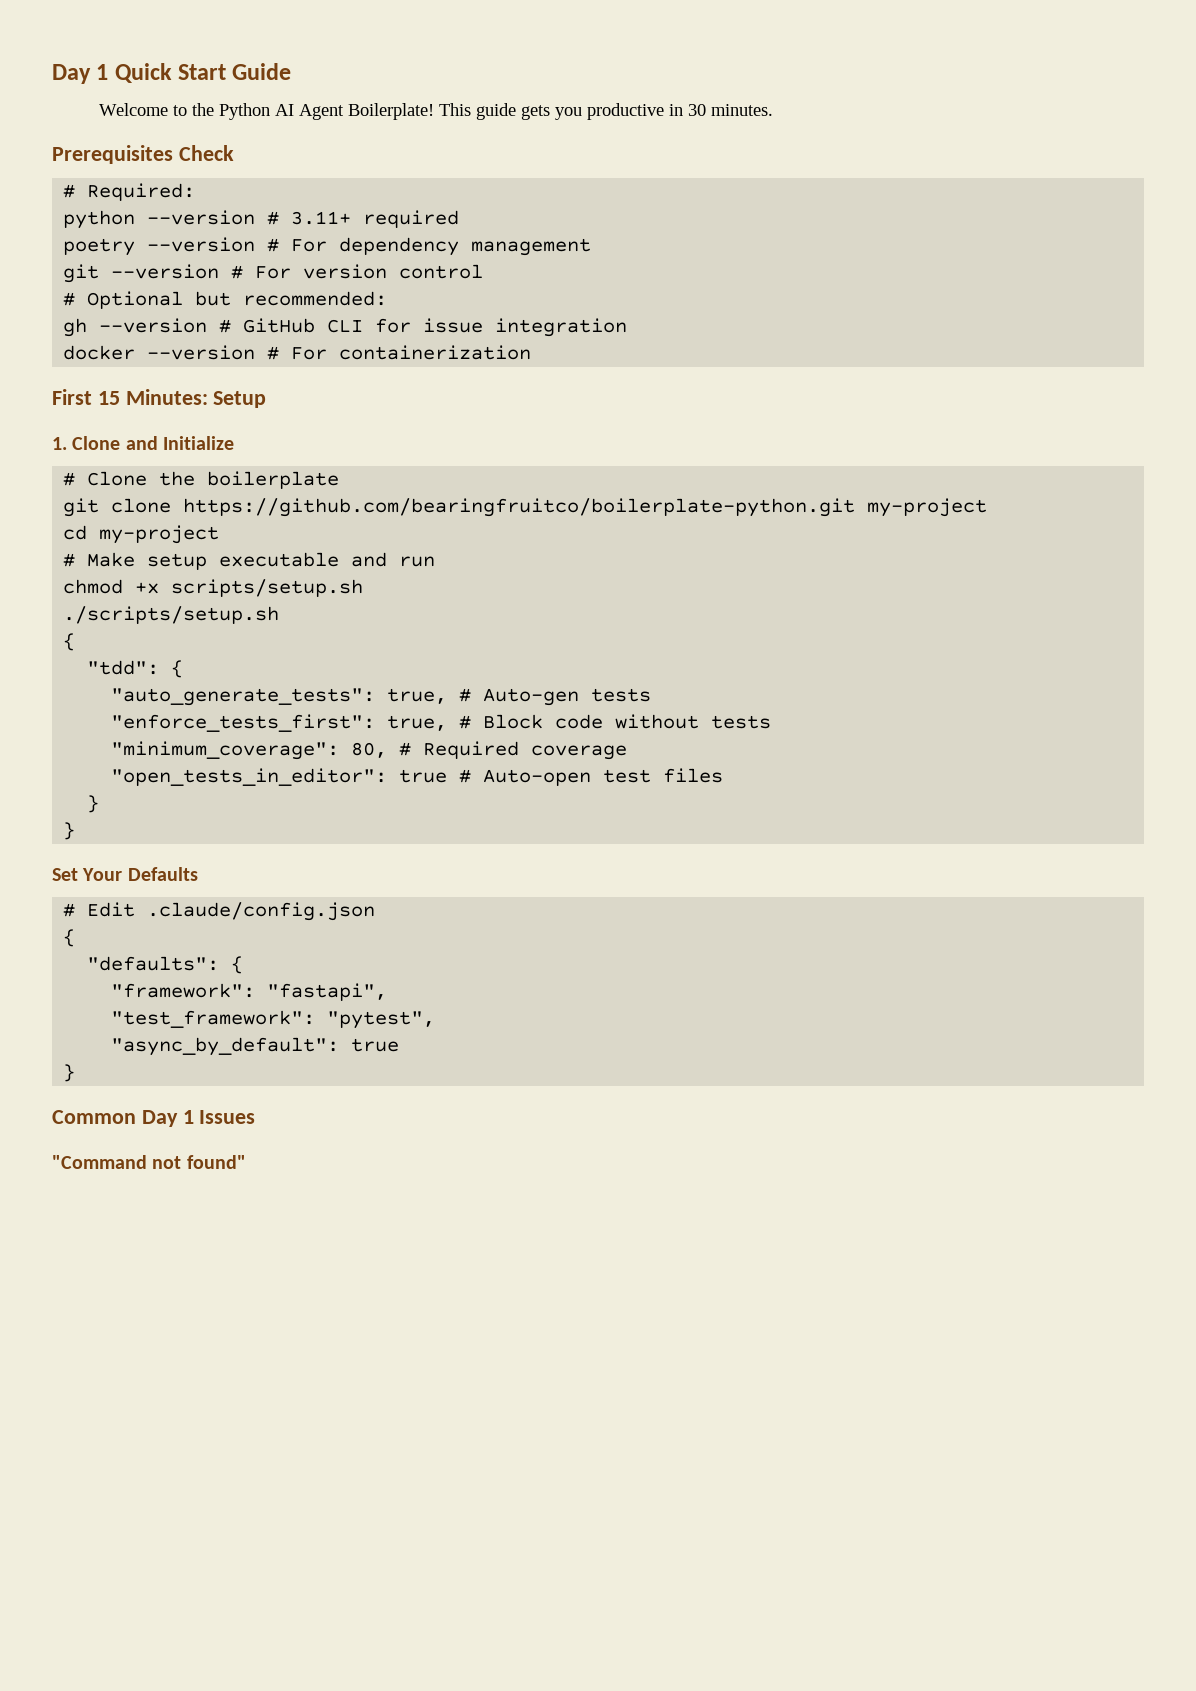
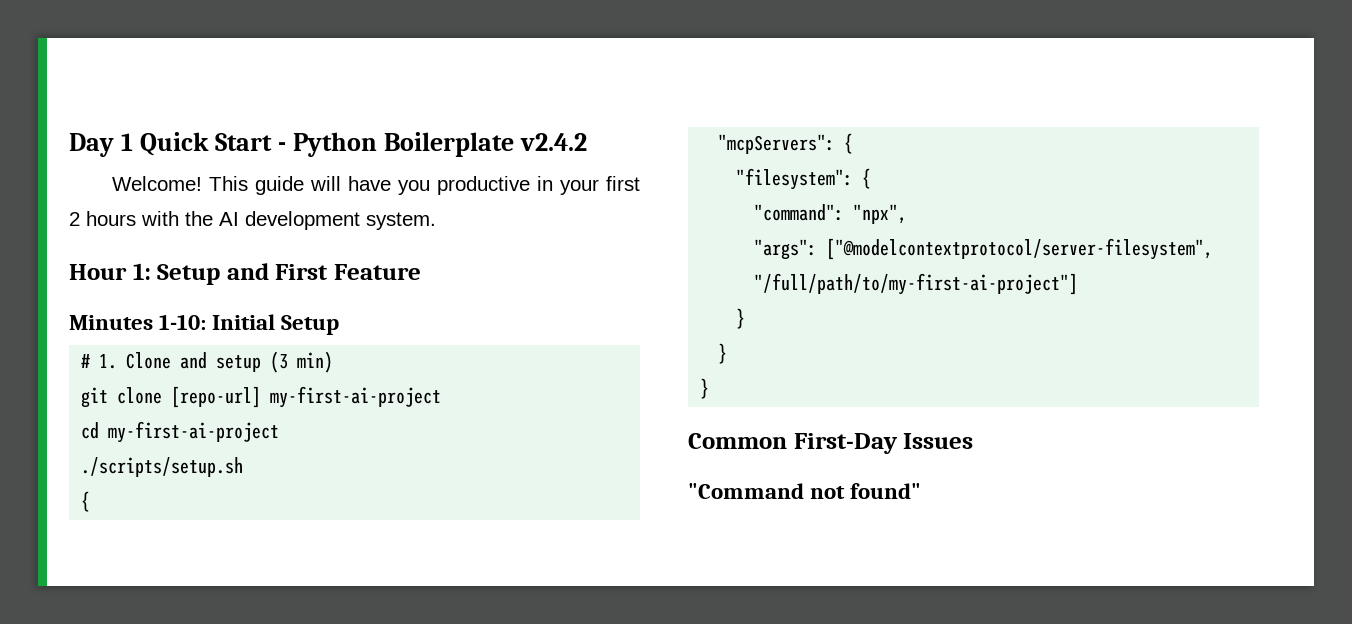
[232,63,292,80] [99,103,774,120] [52,145,234,164] [63,183,196,201] [63,210,460,229] [63,237,592,256] [63,264,484,283] [63,291,388,309] [63,318,628,337] [63,345,532,360] [52,389,267,408] [52,436,235,450] [63,471,340,489] Guide // Welcome to the Python AI Agent Boilerplate! This guide gets you productive in 30 minutes. // Prerequisites Check // # Required: // python --version # 3.11+ required // poetry --version # For dependency management // git --version # For version control // # Optional but recommended: // gh --version # GitHub CLI for issue integration // docker --version # For containerization // First 15 Minutes: Setup // 1. Clone and Initialize // # Clone the boilerplate -> [278,132,588,157] [111,176,640,195] [69,211,436,230] [69,263,422,285] [69,314,340,335] [81,351,334,373] - Python Boilerplate v2.4.2 // Welcome! This guide will have you productive in your first 2 hours with the AI development system. // Hour 1: Setup and First Feature // Minutes 1-10: Initial Setup // # 1. Clone and setup (3 min)
[183,498,988,517] https://github.com/bearingfruitco/boilerplate-python.git my-project -> [171,386,442,408] [repo-url] my-first-ai-project
[99,525,220,544] [63,552,436,570] [63,579,364,597] my-project // # Make setup executable and run // chmod +x scripts/setup.sh -> [108,421,280,443] my-first-ai-project
[87,660,184,678] [111,688,652,706] [111,714,772,732] [111,741,628,760] [111,768,724,786] [87,795,100,813] [63,822,76,840] [52,867,198,881] [63,902,376,921] [63,929,76,947] [87,956,244,974] [111,983,388,1001] [111,1010,436,1029] [111,1037,400,1056] "tdd": { // "auto_generate_tests": true, # Auto-gen tests // "enforce_tests_first": true, # Block code without tests // "minimum_coverage": 80, # Required coverage // "open_tests_in_editor": true # Auto-open test files // } // } // Set Your Defaults // # Edit .claude/config.json // { // "defaults": { // "framework": "fastapi", // "test_framework": "pytest", // "async_by_default": true -> [718,133,854,154] [736,168,872,190] [754,204,908,224] [754,238,1214,260] [754,273,1079,295] [736,308,746,329] [718,343,728,364] "mcpServers": { // "filesystem": { // "command": "npx", // "args": ["@modelcontextprotocol/server-filesystem", "/full/path/to/my-first-ai-project"] // } // }
[141,1110,194,1127] Day 1 -> [793,433,898,454] First-Day

